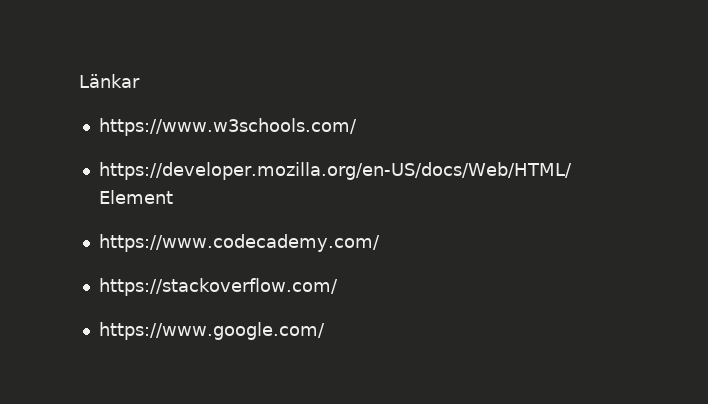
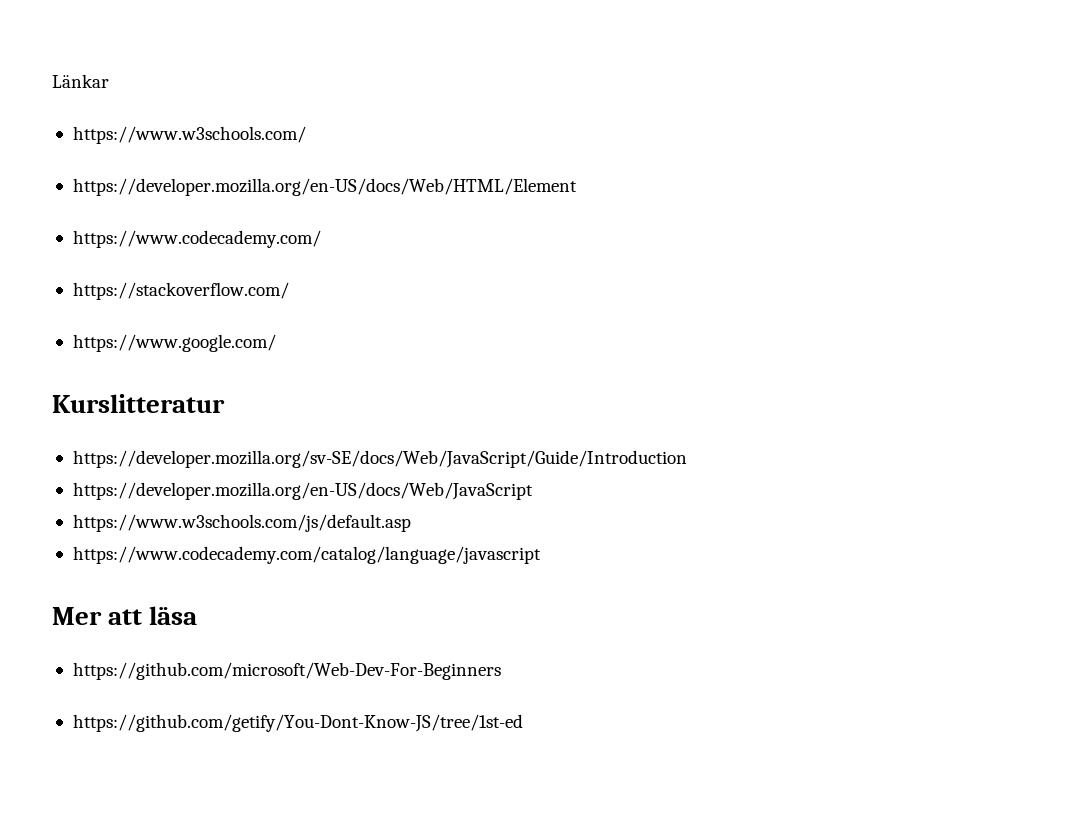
(325, 331) none -> [52,394,225,413] [72,450,687,468] [72,482,533,500] [72,514,411,532] [72,546,541,564] [52,606,198,625] [72,662,501,680] [72,714,523,732] // Kurslitteratur // https://developer.mozilla.org/sv-SE/docs/Web/JavaScript/Guide/Introduction // https://developer.mozilla.org/en-US/docs/Web/JavaScript // https://www.w3schools.com/js/default.asp // https://www.codecademy.com/catalog/language/javascript // Mer att läsa // https://github.com/microsoft/Web-Dev-For-Beginners // https://github.com/getify/You-Dont-Know-JS/tree/1st-ed

